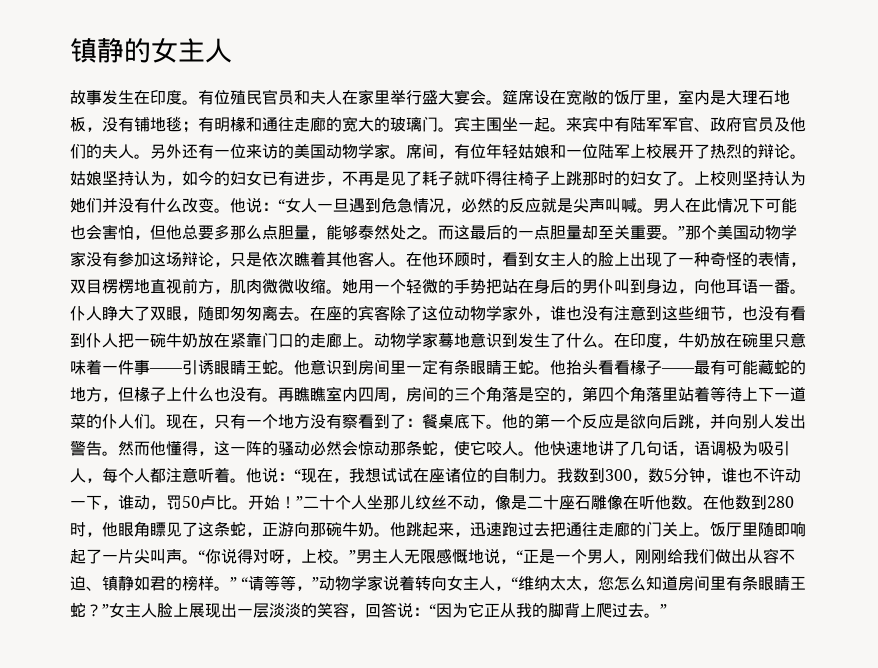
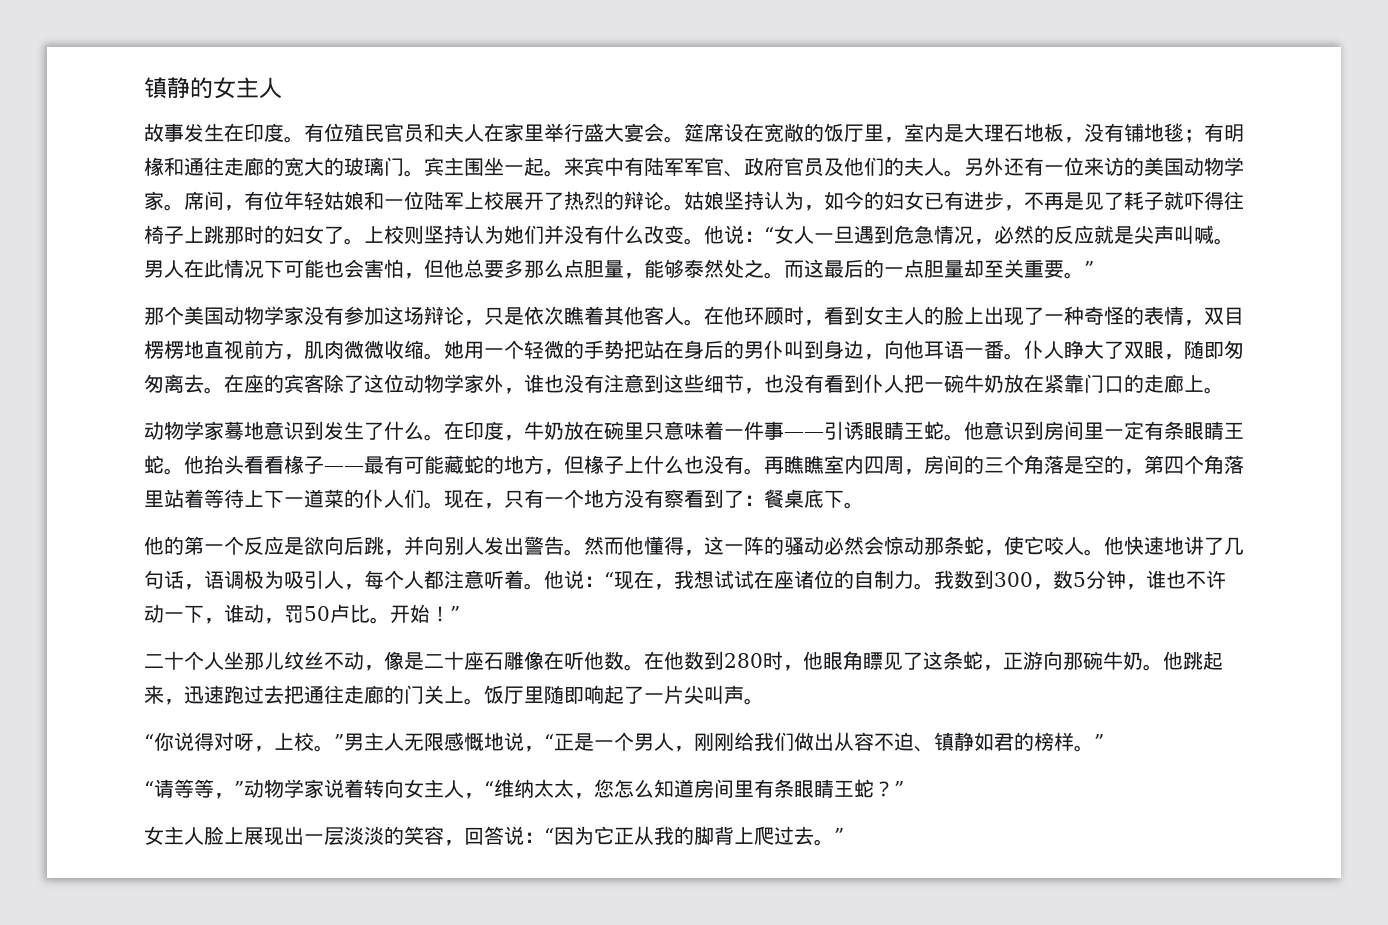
(685, 232) none -> (1094, 268) //
(374, 345) none -> (1224, 390) //
(502, 426) none -> (864, 505) //
(303, 502) none -> (460, 613) //
(198, 561) none -> (764, 701) //
(237, 583) none -> (1104, 741) //
(109, 610) none -> (904, 788) //

